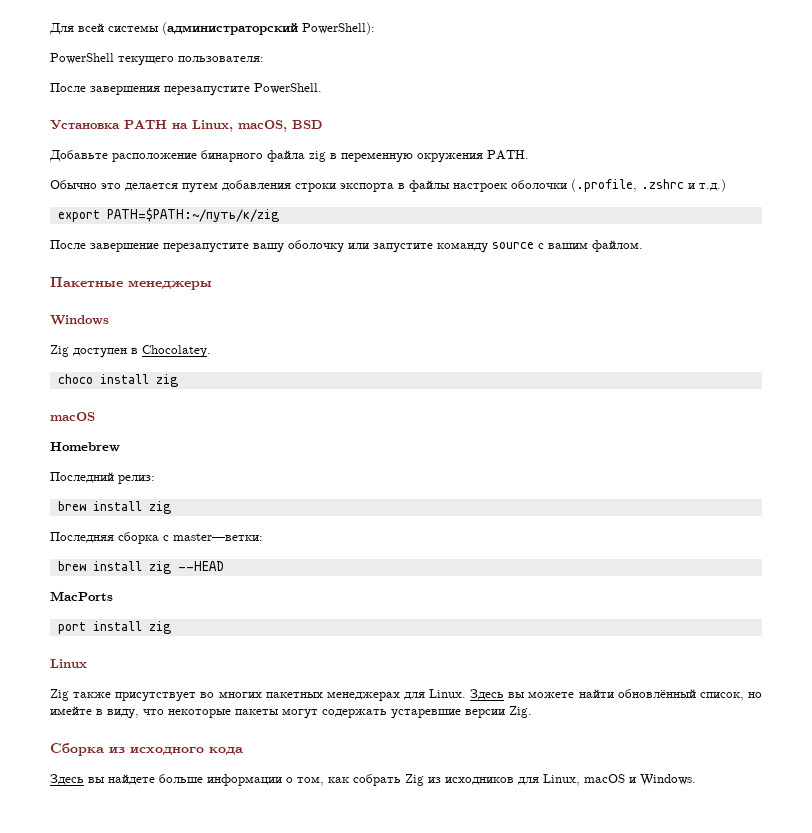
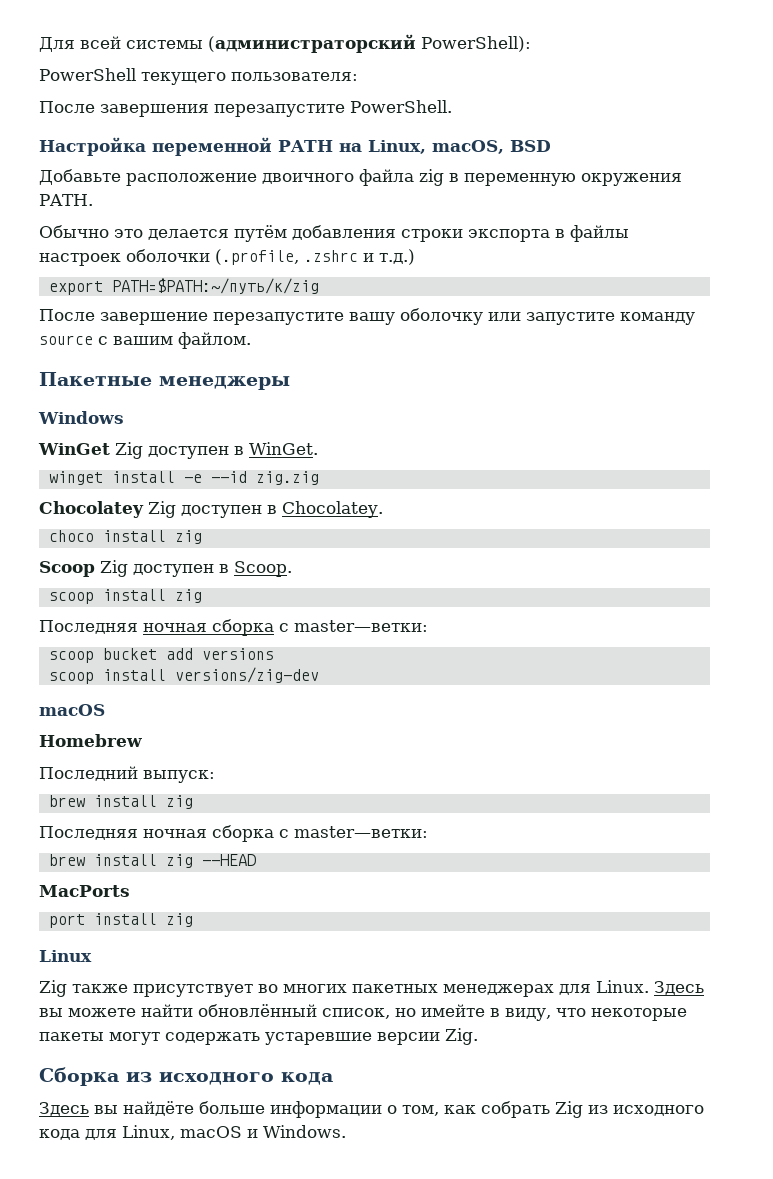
[50,120,120,129] Установка -> [39,137,272,156] Настройка переменной
[201,150,263,162] бинарного -> [262,173,354,184] двоичного
[182,182,218,193] путем -> [234,225,287,242] путём
(109, 320) none -> [38,442,318,459] [48,471,319,485] [39,501,144,518] WinGet Zig доступен в WinGet. // winget install -e --id zig.zig // Chocolatey
(178, 380) none -> [39,560,292,577] [48,589,202,604] [39,619,428,636] [48,648,274,663] [48,667,319,684] // Scoop Zig доступен в Scoop. // scoop install zig // Последняя ночная сборка с master—ветки: // scoop bucket add versions // scoop install versions/zig-dev
[118,475,155,484] релиз: -> [143,770,215,783] выпуск:
(114, 537) none -> [143,829,207,838] ночная
[108,774,155,785] найдете -> [123,1101,194,1116] найдёте
[445,777,514,785] исходников -> [613,1105,704,1116] [39,1129,80,1140] исходного кода

